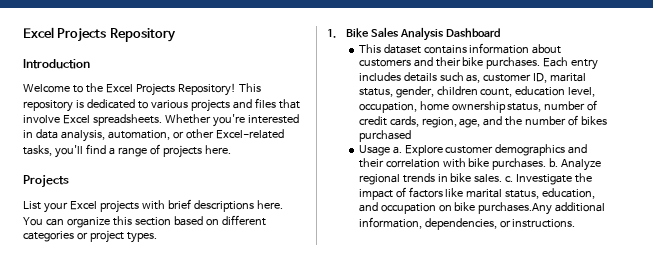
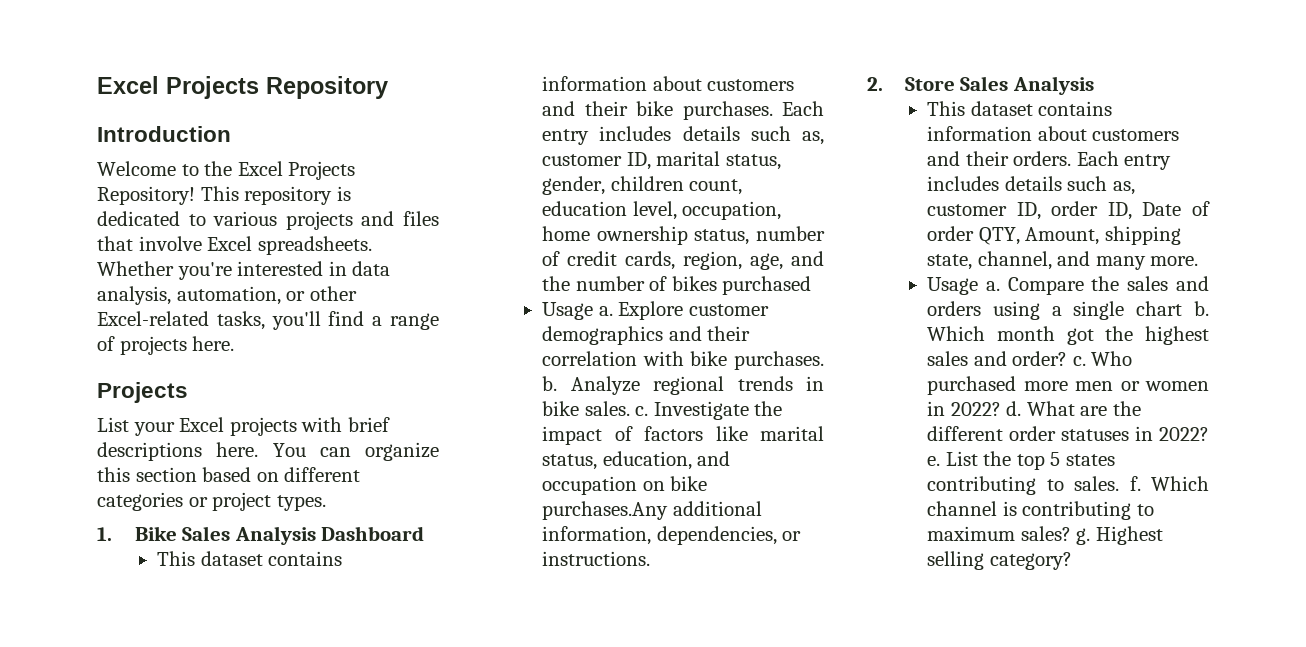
(576, 223) none -> [867,76,1094,95] [927,101,1113,116] [927,126,1180,141] [927,151,1172,170] [927,176,1135,195] [927,201,1210,220] [927,226,1181,245] [927,251,1199,270] [927,276,1209,295] [927,301,1209,320] [927,326,1209,345] [927,351,1133,366] [927,376,1209,395] [927,401,1141,416] [927,426,1209,441] [927,451,1115,470] [927,476,1209,495] [927,501,1154,520] [927,526,1163,545] [927,551,1072,570] // 2. Store Sales Analysis // This dataset contains information about customers and their orders. Each entry includes details such as, customer ID, order ID, Date of order QTY, Amount, shipping state, channel, and many more. // Usage a. Compare the sales and orders using a single chart b. Which month got the highest sales and order? c. Who purchased more men or women in 2022? d. What are the different order statuses in 2022? e. List the top 5 states contributing to sales. f. Which channel is contributing to maximum sales? g. Highest selling category?

